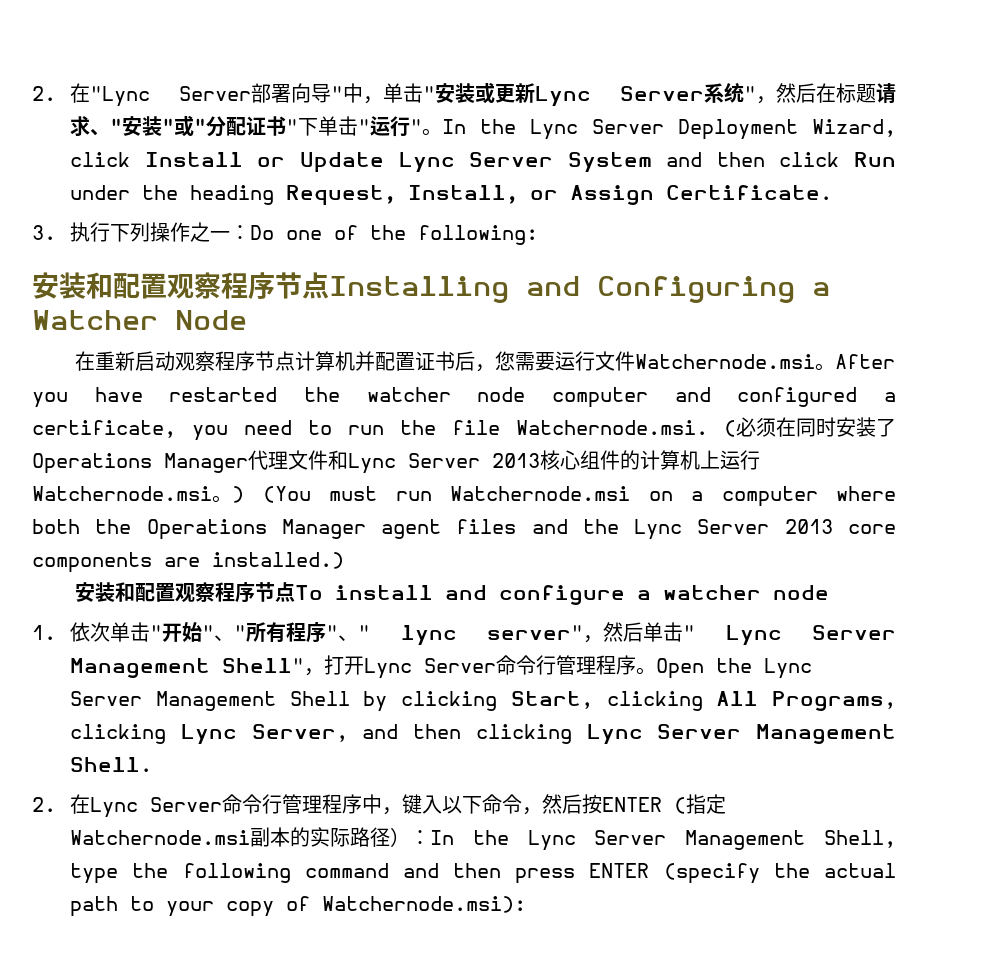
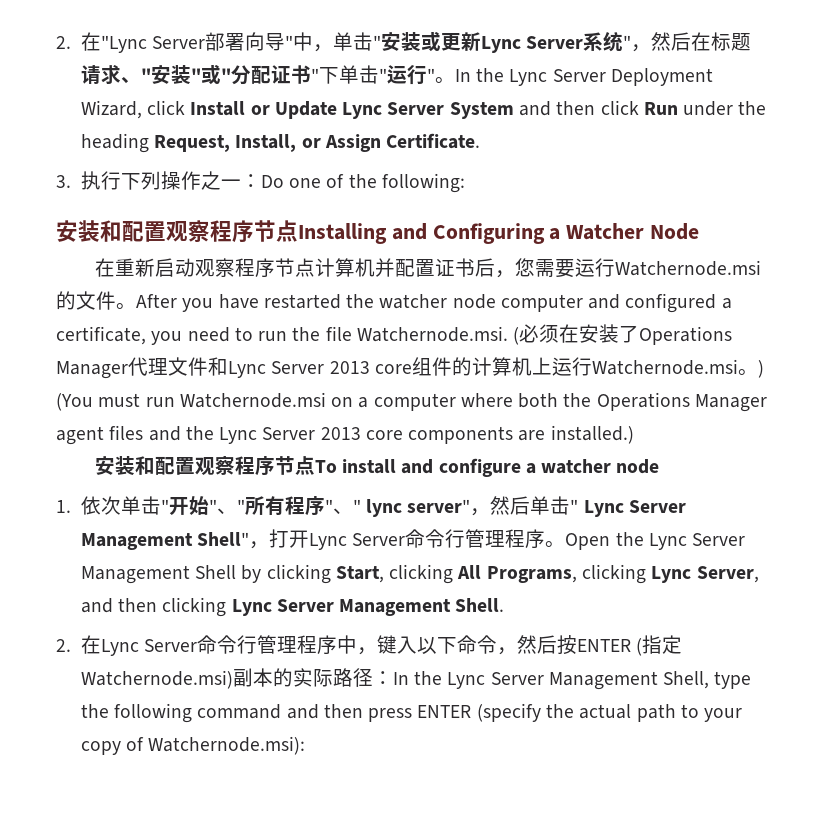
[594,351,815,371] 文件Watchernode.msi -> [614,260,761,276] [56,291,116,310] Watchernode.msi的文件
[796,417,836,437] 同时 -> (580, 333) none
[540,450,580,470] 核心 -> [374,364,412,374] core
[70,830,251,845] Watchernode.msi -> [80,670,233,689] Watchernode.msi)
[390,827,411,847] ） -> (373, 677) none

